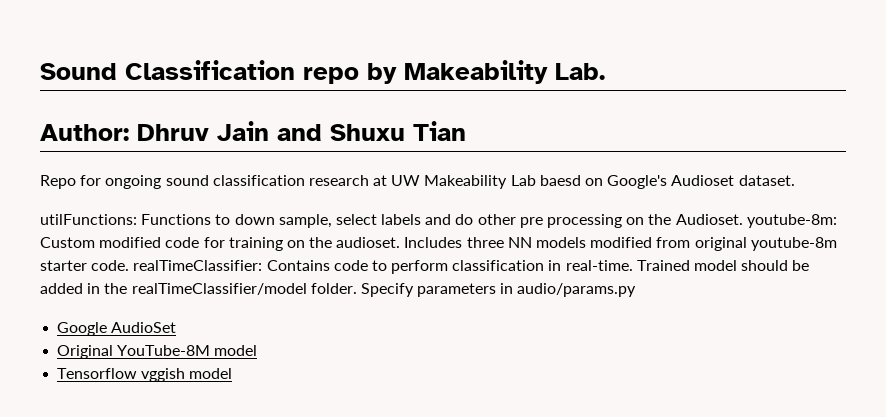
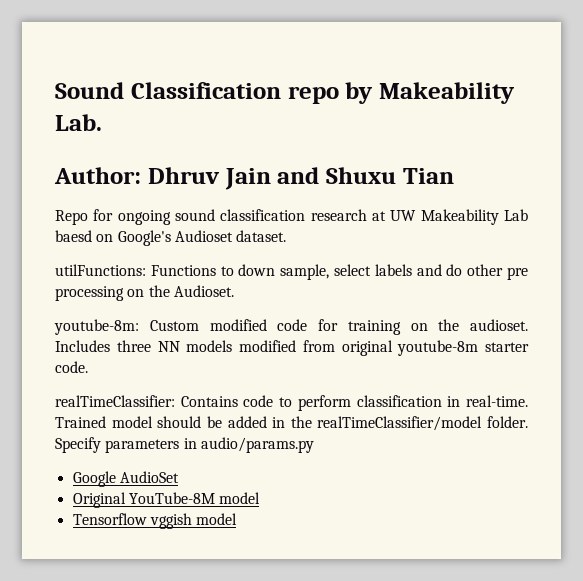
(743, 219) none -> (234, 291) //
(130, 265) none -> (88, 367) //

